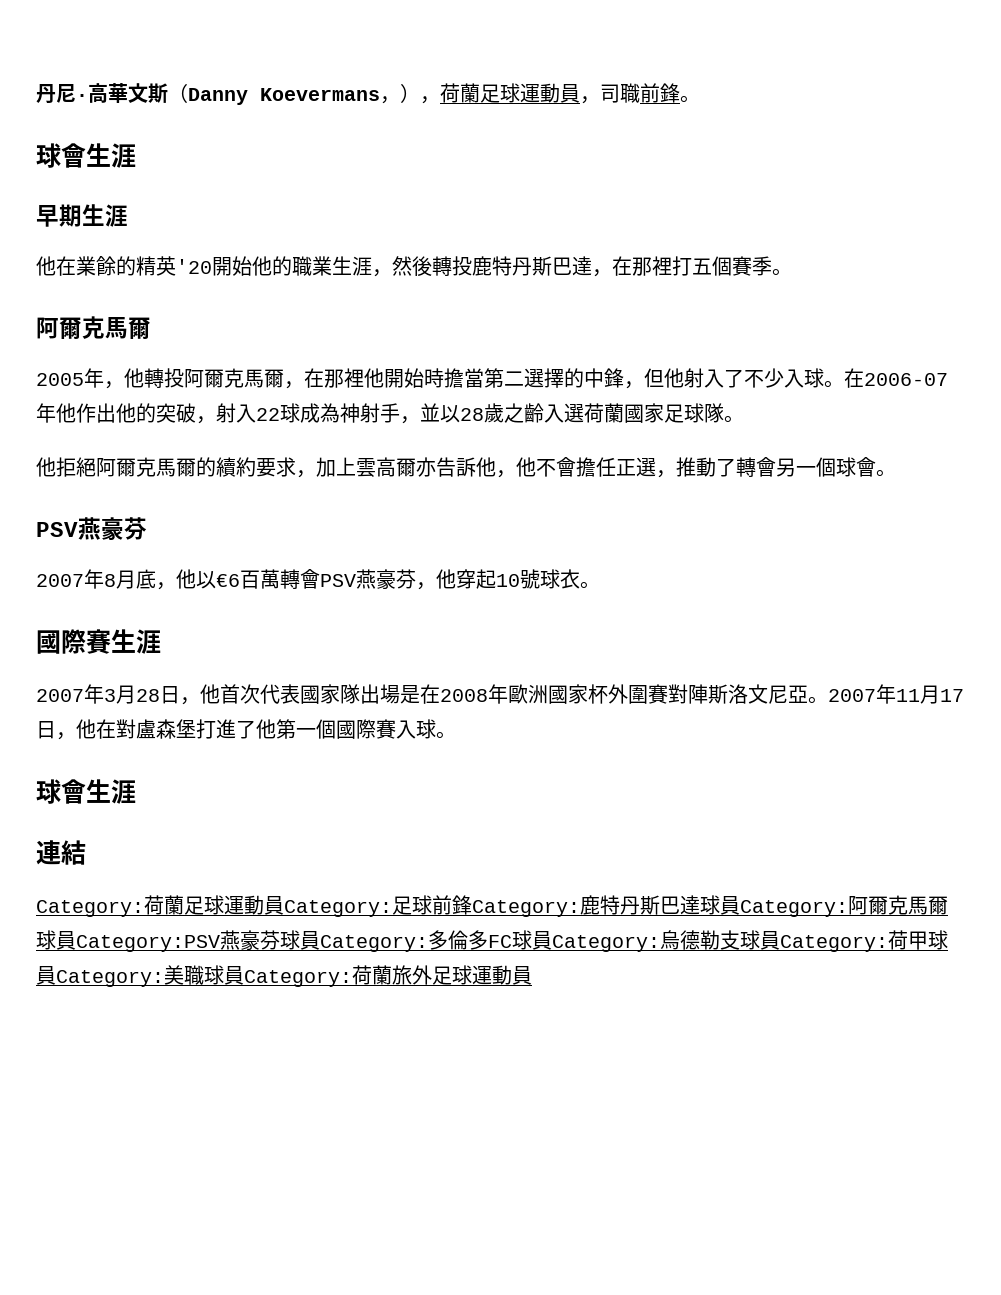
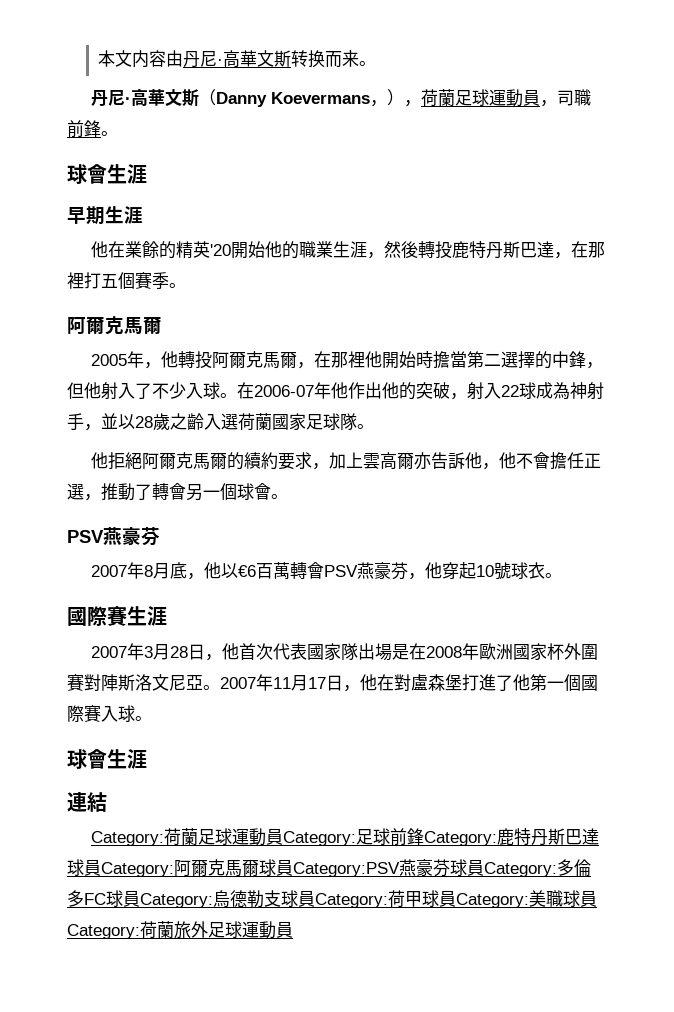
(36, 93) none -> [97,50,376,68] 本文内容由丹尼·高華文斯转换而来。 //

